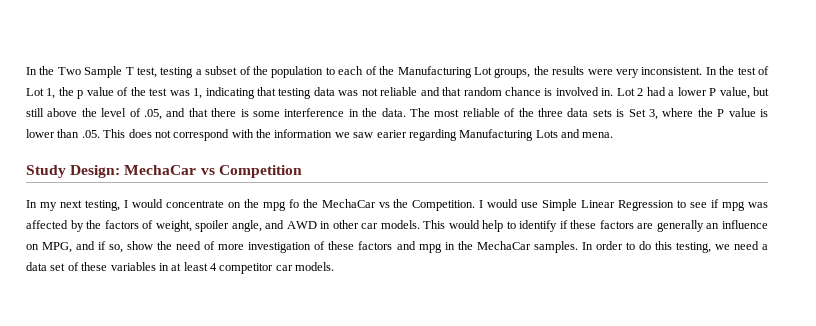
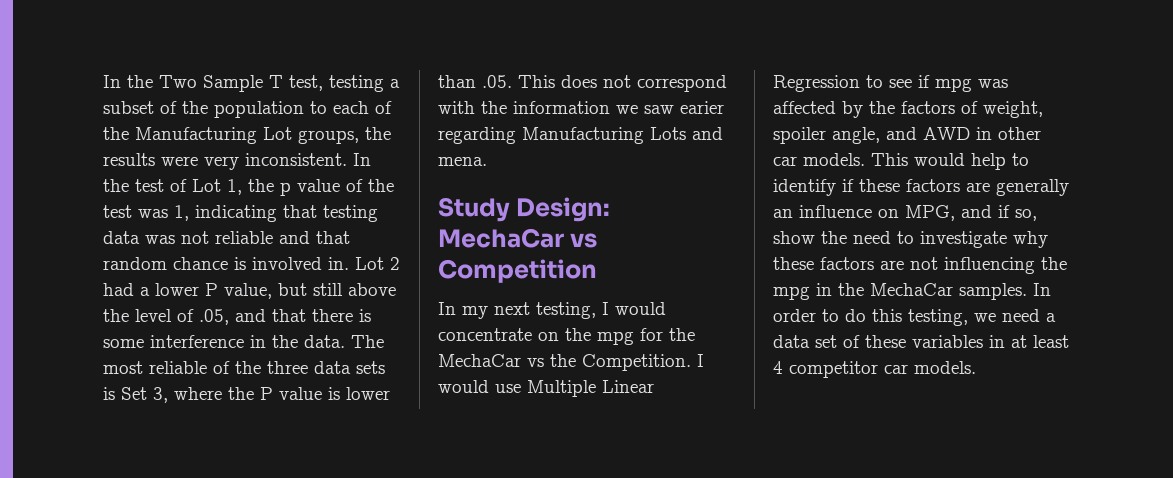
[288,199,299,208] fo -> [640,328,663,341] for
[542,199,578,211] Simple -> [527,380,596,397] Multiple
[204,241,416,253] of more investigation of these factors and -> [897,231,1048,248] [773,257,1067,274] to investigate why these factors are not influencing the

